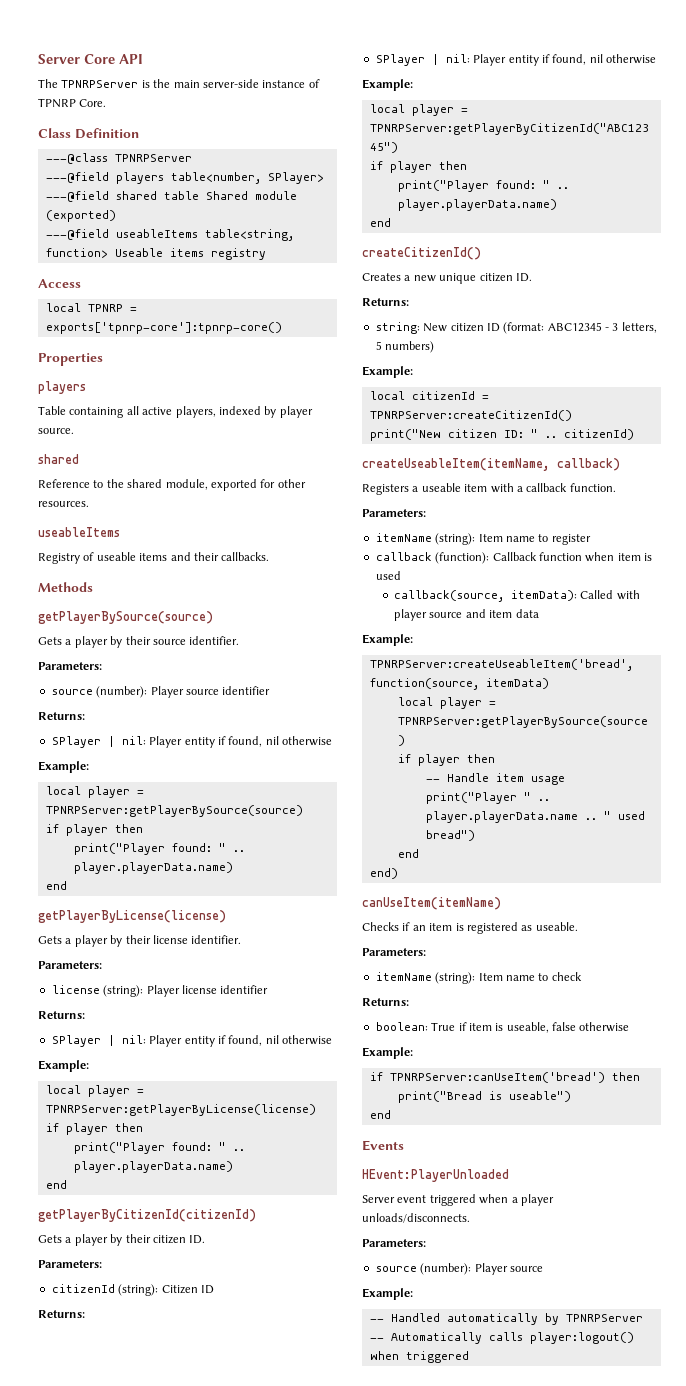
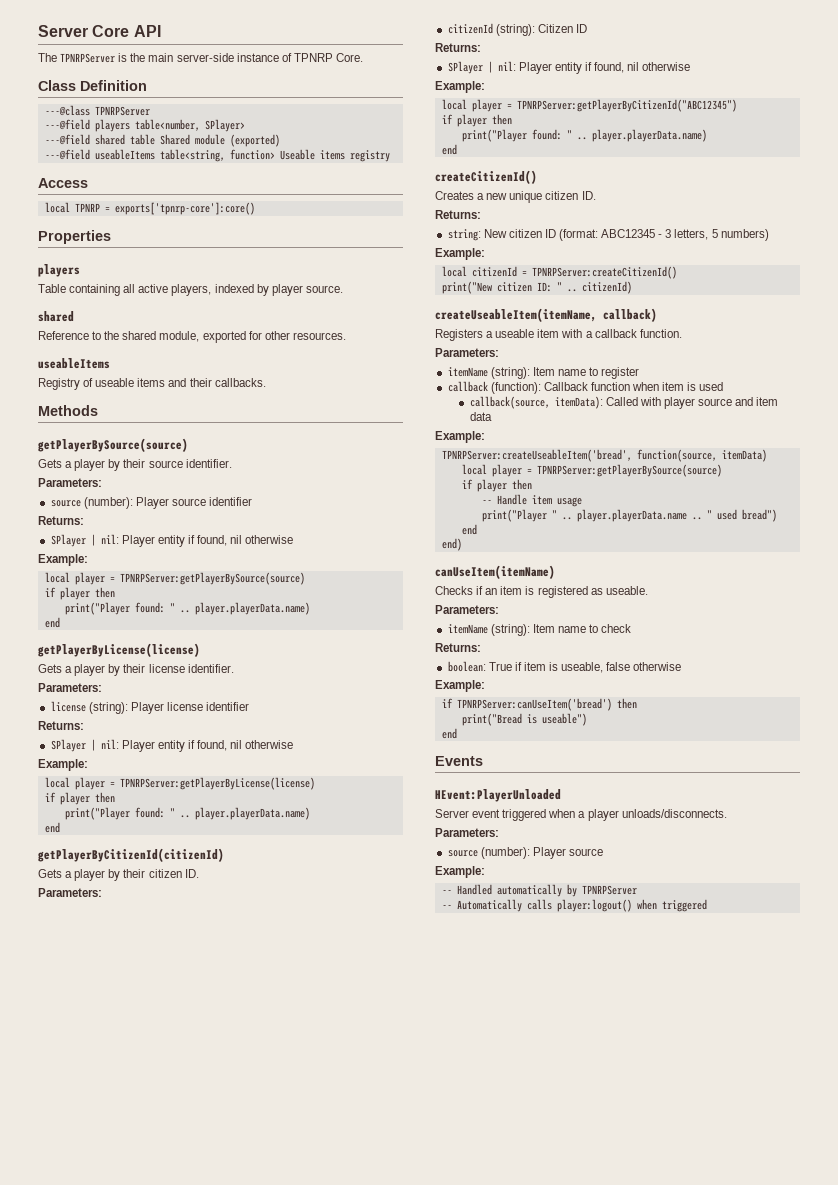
[45,322,282,334] exports['tpnrp-core']:tpnrp-core() -> [114,202,255,215] exports['tpnrp-core']:core()

